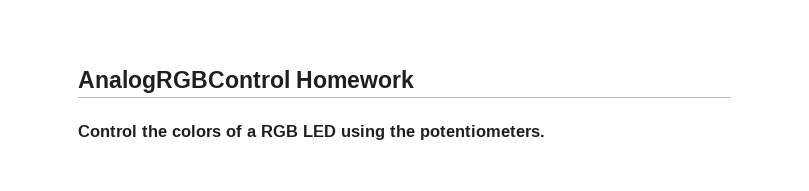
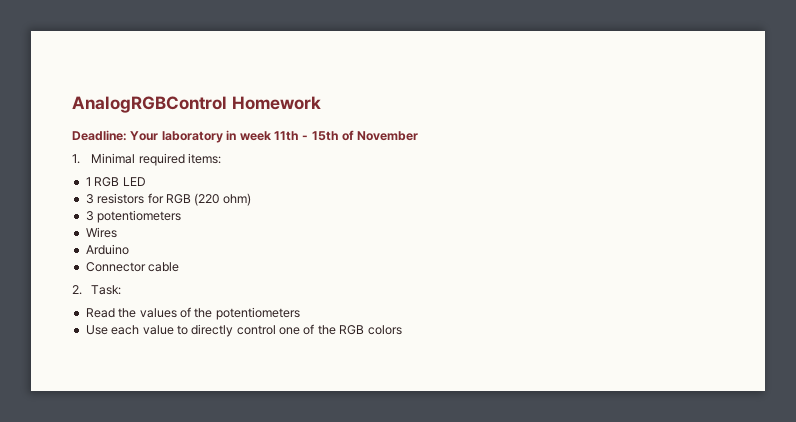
[78,125,545,140] Control the colors of a RGB LED using the potentiometers. -> [72,130,419,143] [72,153,222,166] [85,177,146,187] [85,193,251,206] [85,210,182,223] [85,227,117,238] [85,244,129,255] [85,262,180,272] [72,285,122,295] [85,307,300,320] [85,324,402,337] Deadline: Your laboratory in week 11th - 15th of November // 1. Minimal required items: // 1 RGB LED // 3 resistors for RGB (220 ohm) // 3 potentiometers // Wires // Arduino // Connector cable // 2. Task: // Read the values of the potentiometers // Use each value to directly control one of the RGB colors

